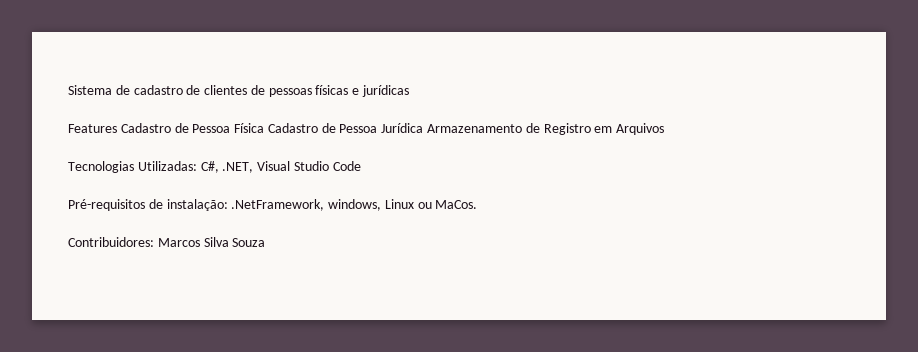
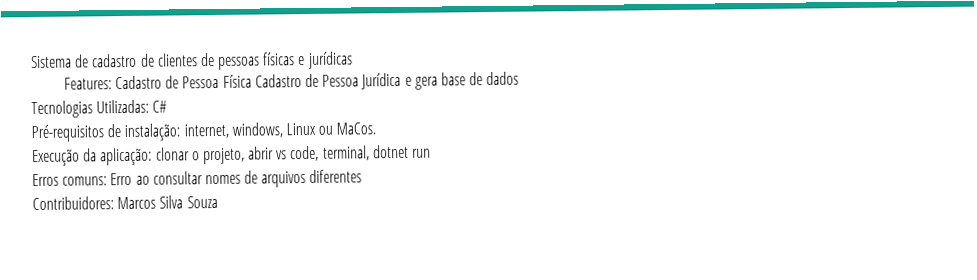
[68,124,117,133] Features -> [63,77,112,90] Features:
[427,123,665,135] [68,161,361,173] Armazenamento de Registro em Arquivos // Tecnologias Utilizadas: C#, .NET, Visual Studio Code -> [404,71,520,90] [31,99,168,119] e gera base de dados // Tecnologias Utilizadas: C#
[231,199,325,211] .NetFramework, -> [183,123,229,139] internet,
(478, 204) none -> [32,144,432,167] [32,169,363,188] // Execução da aplicação: clonar o projeto, abrir vs code, terminal, dotnet run // Erros comuns: Erro ao consultar nomes de arquivos diferentes

